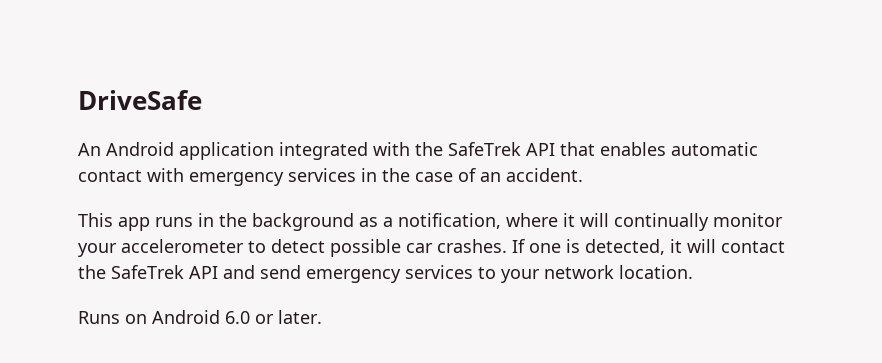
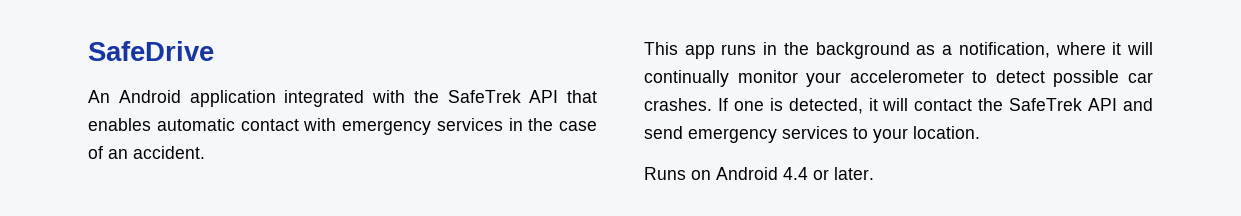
[78,90,202,110] DriveSafe -> [88,41,214,61] SafeDrive
[544,265,614,279] network -> (908, 135) none
[225,311,250,324] 6.0 -> [783,167,808,180] 4.4

